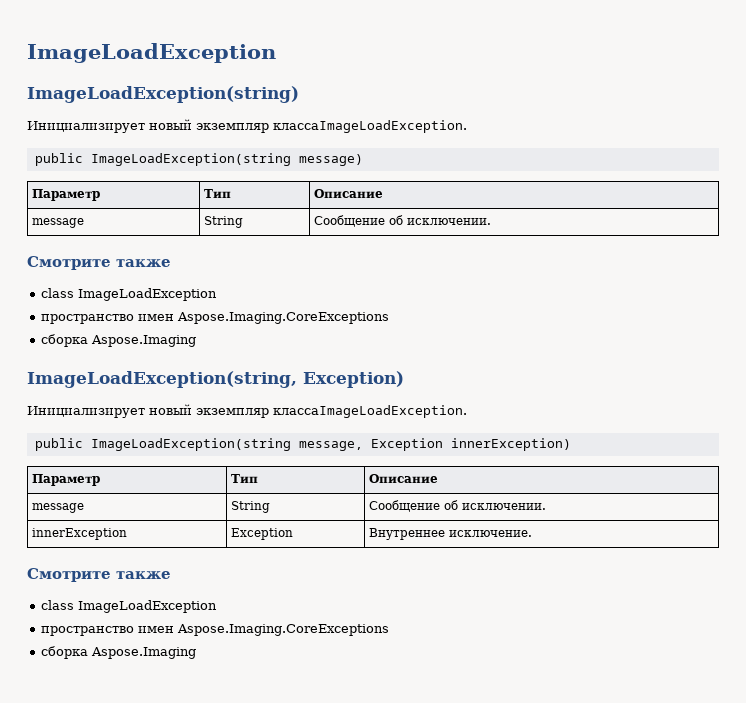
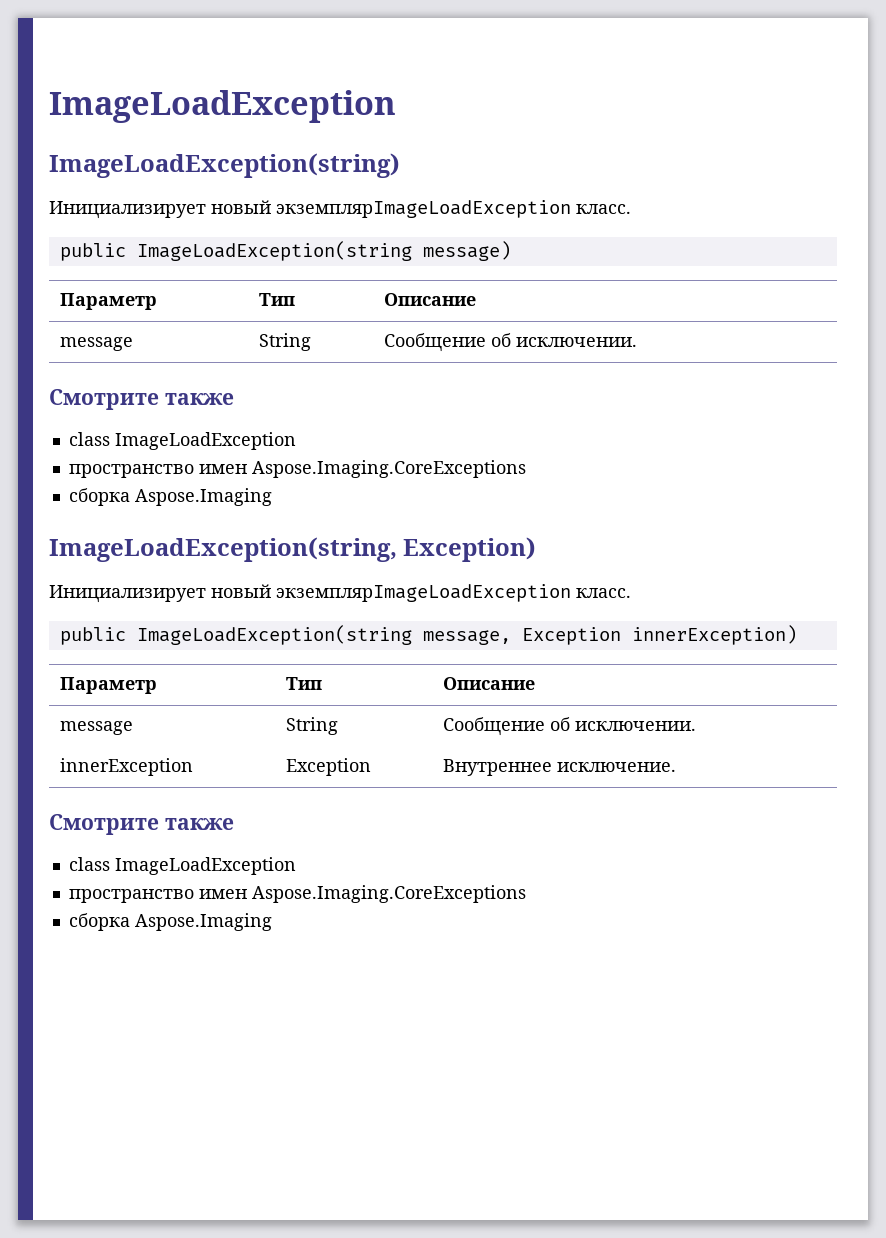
[196,120,467,133] экземпляр классаImageLoadException. -> [276,200,631,218] экземплярImageLoadException класс.
[196,405,467,418] экземпляр классаImageLoadException. -> [276,584,631,602] экземплярImageLoadException класс.

